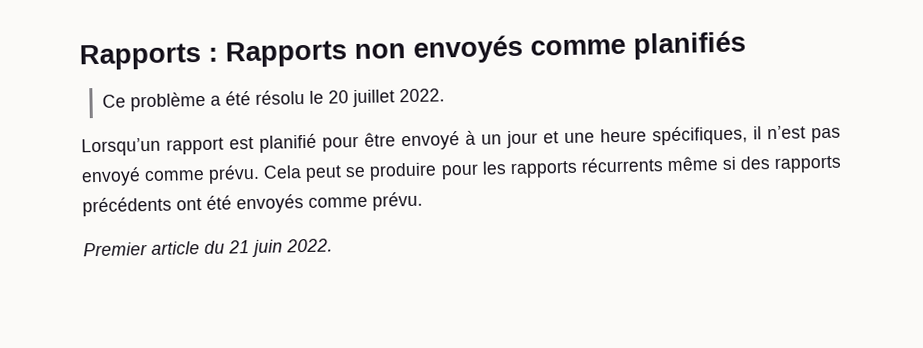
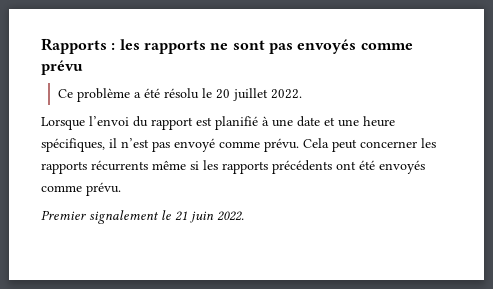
[225,30,746,68] Rapports non envoyés comme planifiés -> [119,39,413,54] [41,60,83,75] les rapports ne sont pas envoyés comme prévu
[81,130,538,157] Lorsqu’un rapport est planifié pour être envoyé à un jour -> [41,116,320,130] Lorsque l’envoi du rapport est planifié à une date
[345,162,479,181] se produire pour -> [360,141,417,148] concerner
[739,156,770,170] des -> [203,160,218,170] les
[151,240,225,255] article du -> [89,210,171,224] signalement le

